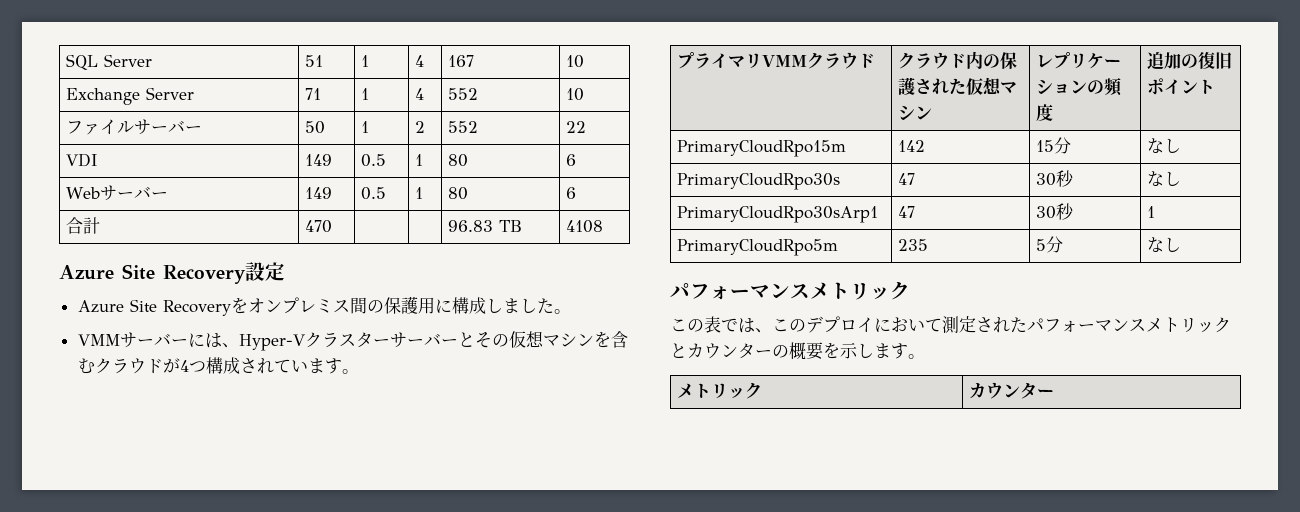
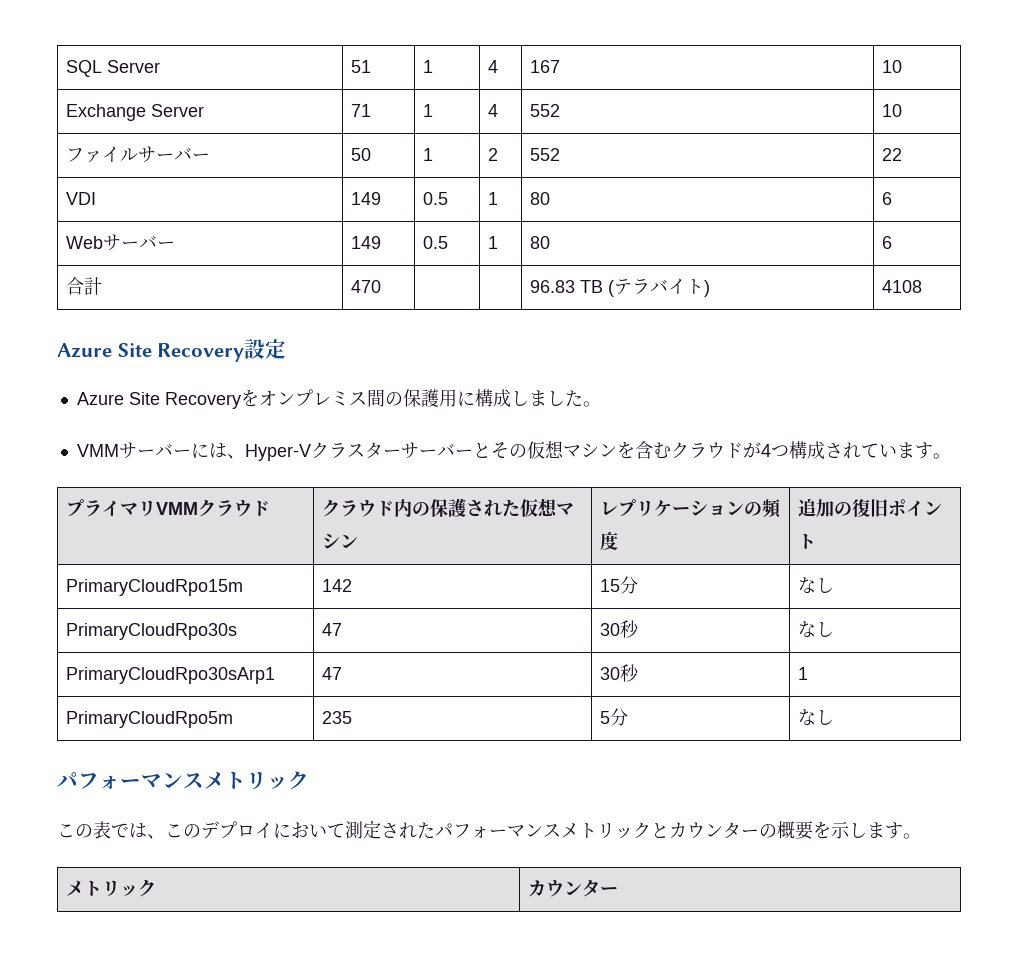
(523, 226) none -> [608,278,711,297] (テラバイト)

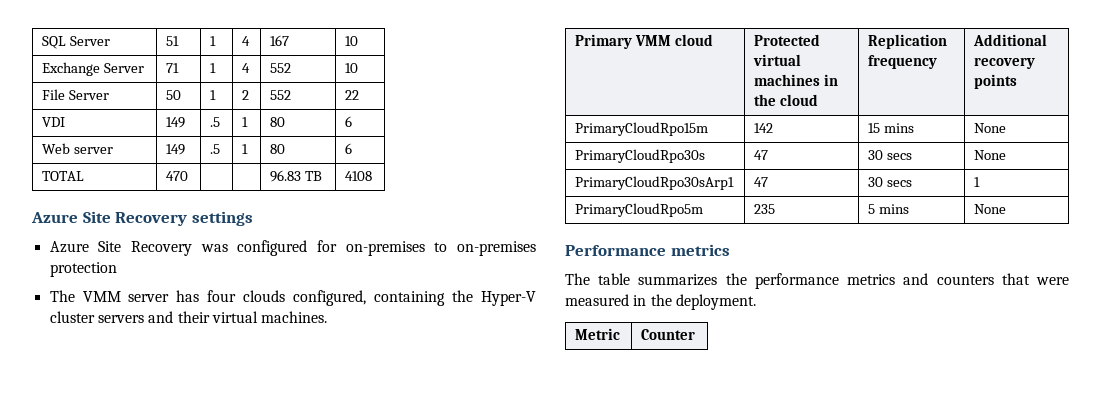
[66,146,211,163] ファイルサーバー -> [42,89,110,100] File Server
[423,192,449,205] 0.5 -> [210,117,221,127] .5
[103,234,176,251] [351,236,382,249] [423,236,449,249] [488,236,499,249] [530,236,551,249] [882,236,893,249] [66,277,103,295] サーバー | 149 | 0.5 | 1 | 80 | 6 // 合計 -> [74,147,114,154] [166,144,186,155] [210,144,221,154] [242,144,249,154] [270,144,286,154] [345,143,353,154] [42,171,85,181] server | 149 | .5 | 1 | 80 | 6 // TOTAL
[608,278,711,297] (テラバイト) -> (323, 176) none
[244,339,287,359] [76,389,601,409] [76,440,951,461] [66,499,271,517] [322,498,575,517] [322,534,359,549] [600,499,782,518] [600,532,619,550] [798,499,943,517] [798,533,817,549] 設定 // Azure Site Recoveryをオンプレミス間の保護用に構成しました。 // VMMサーバーには、Hyper-Vクラスターサーバーとその仮想マシンを含むクラウドが4つ構成されています。 // プライマリVMMクラウド | クラウド内の保護された仮想マシン | レプリケーションの頻度 | 追加の復旧ポイント -> [191,211,253,226] [49,240,537,256] [49,262,117,277] [49,290,536,306] [49,311,328,323] [575,34,714,49] [754,34,821,46] [753,54,802,66] [754,74,839,86] [754,94,819,106] [868,34,948,49] [868,55,938,69] [973,34,1048,46] [974,57,1036,69] [974,74,1018,89] settings // Azure Site Recovery was configured for on-premises to on-premises protection // The VMM server has four clouds configured, containing the Hyper-V cluster servers and their virtual machines. // Primary VMM cloud | Protected virtual machines in the cloud | Replication frequency | Additional recovery points
[620,576,639,594] [798,577,835,594] 分 | なし -> [884,123,915,133] [974,123,1007,133] mins | None
[620,620,640,638] [798,621,835,638] 秒 | なし -> [887,153,913,160] [974,150,1007,160] secs | None
[620,664,640,682] 秒 -> [887,180,913,187] secs
[610,708,629,726] [798,709,835,726] [57,771,309,790] [57,820,921,840] [66,879,157,897] [528,879,619,897] 分 | なし // パフォーマンスメトリック // この表では、このデプロイにおいて測定されたパフォーマンスメトリックとカウンターの概要を示します。 // メトリック | カウンター -> [879,204,910,214] [974,204,1007,214] [565,244,730,256] [565,273,1069,289] [565,294,756,310] [575,328,621,340] [641,329,696,340] mins | None // Performance metrics // The table summarizes the performance metrics and counters that were measured in the deployment. // Metric | Counter

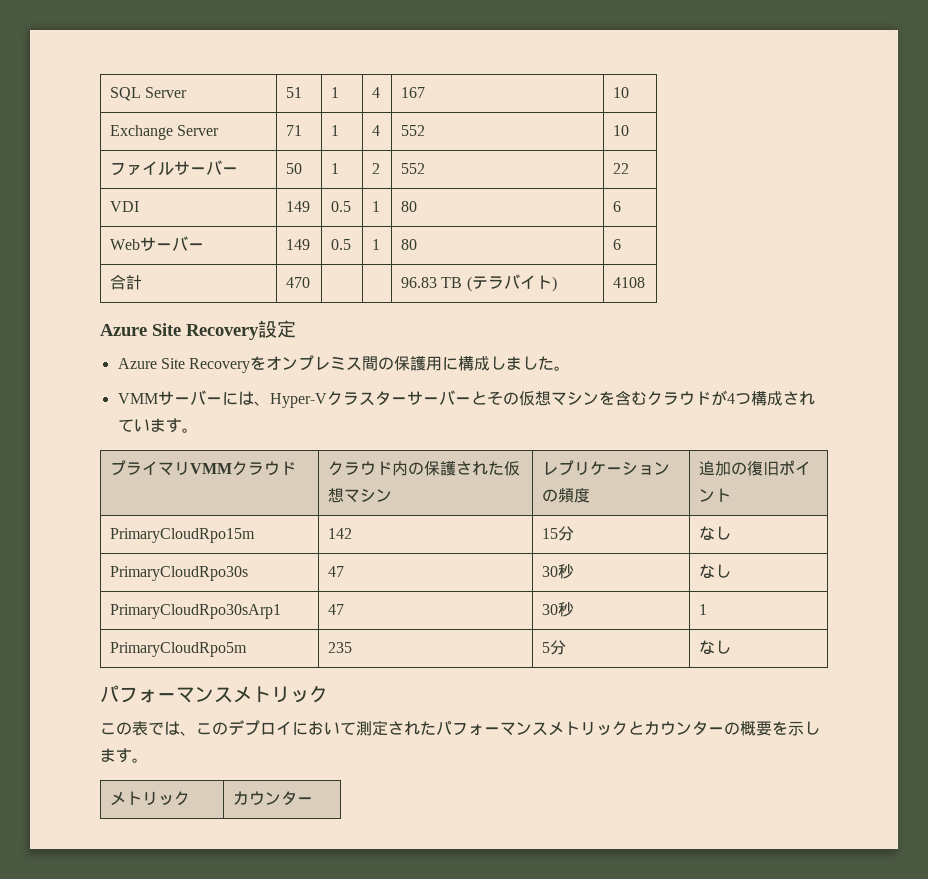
[42,89,110,100] File Server -> [109,160,238,176] ファイルサーバー
[210,117,221,127] .5 -> [330,201,351,212] 0.5
[74,147,114,154] [166,144,186,155] [210,144,221,154] [242,144,249,154] [270,144,286,154] [345,143,353,154] [42,171,85,181] server | 149 | .5 | 1 | 80 | 6 // TOTAL -> [139,236,204,251] [285,239,310,250] [330,239,351,250] [371,239,380,250] [400,239,417,250] [612,239,621,250] [109,274,142,290] サーバー | 149 | 0.5 | 1 | 80 | 6 // 合計
(323, 176) none -> [466,274,557,292] (テラバイト)
[191,211,253,226] [49,240,537,256] [49,262,117,277] [49,290,536,306] [49,311,328,323] [575,34,714,49] [754,34,821,46] [753,54,802,66] [754,74,839,86] [754,94,819,106] [868,34,948,49] [868,55,938,69] [973,34,1048,46] [974,57,1036,69] [974,74,1018,89] settings // Azure Site Recovery was configured for on-premises to on-premises protection // The VMM server has four clouds configured, containing the Hyper-V cluster servers and their virtual machines. // Primary VMM cloud | Protected virtual machines in the cloud | Replication frequency | Additional recovery points -> [258,320,296,338] [117,355,571,373] [117,390,815,408] [117,418,198,433] [109,460,296,476] [327,461,520,476] [327,488,392,503] [541,460,670,476] [541,488,590,503] [698,460,811,476] [698,488,731,502] 設定 // Azure Site Recoveryをオンプレミス間の保護用に構成しました。 // VMMサーバーには、Hyper-Vクラスターサーバーとその仮想マシンを含むクラウドが4つ構成されています。 // プライマリVMMクラウド | クラウド内の保護された仮想マシン | レプリケーションの頻度 | 追加の復旧ポイント
[884,123,915,133] [974,123,1007,133] mins | None -> [557,526,574,541] [698,526,731,541] 分 | なし
[887,153,913,160] [974,150,1007,160] secs | None -> [557,564,574,579] [698,564,731,579] 秒 | なし
[887,180,913,187] secs -> [557,602,574,617] 秒
[879,204,910,214] [974,204,1007,214] [565,244,730,256] [565,273,1069,289] [565,294,756,310] [575,328,621,340] [641,329,696,340] mins | None // Performance metrics // The table summarizes the performance metrics and counters that were measured in the deployment. // Metric | Counter -> [549,640,566,655] [698,640,731,655] [100,685,328,703] [100,720,820,736] [100,748,148,763] [109,791,190,806] [232,791,313,806] 分 | なし // パフォーマンスメトリック // この表では、このデプロイにおいて測定されたパフォーマンスメトリックとカウンターの概要を示します。 // メトリック | カウンター

